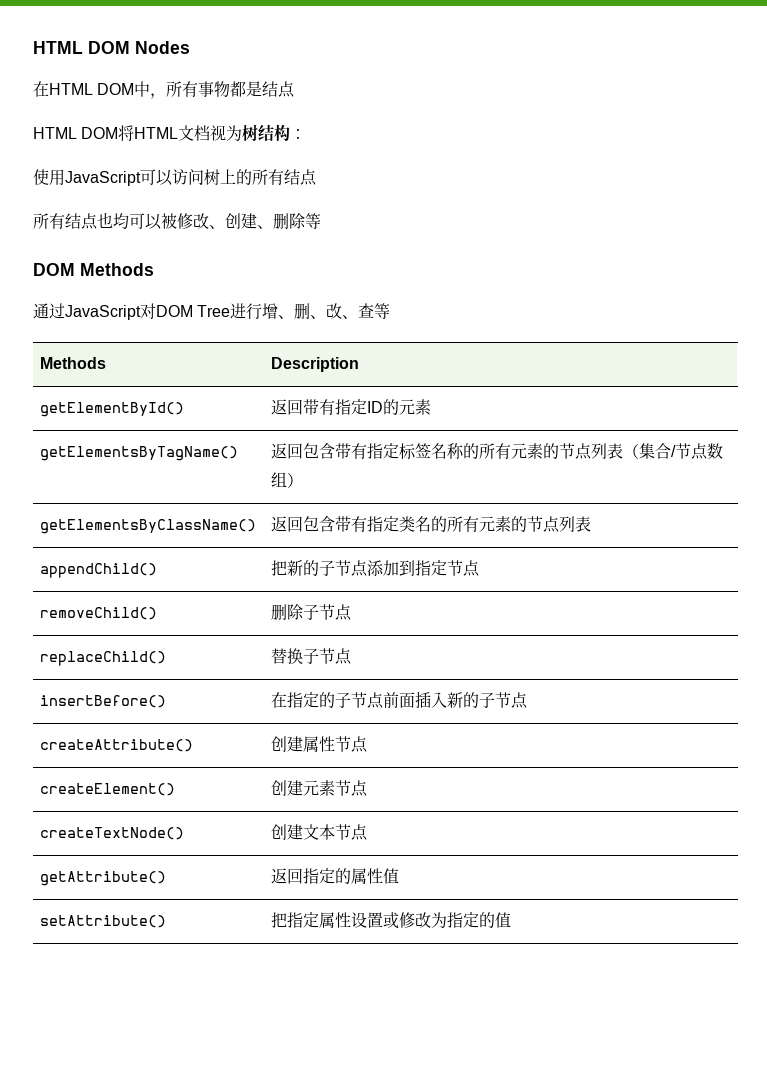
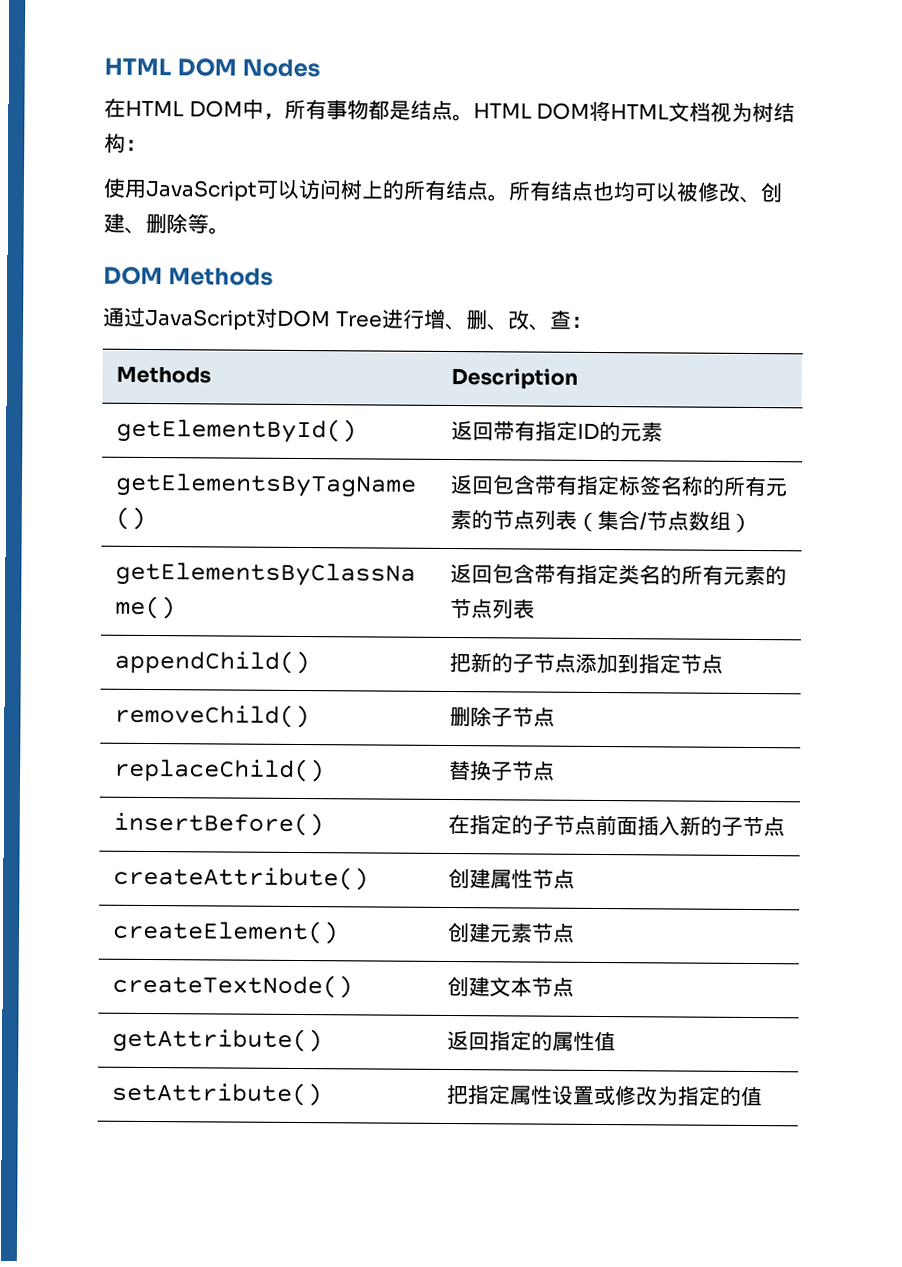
(296, 89) // -> [451,113,474,122] 。
(317, 177) // -> [487,194,509,202] 。
(321, 221) none -> [208,227,230,235] 。
[374,303,391,319] 等 -> [570,316,593,328] ：

